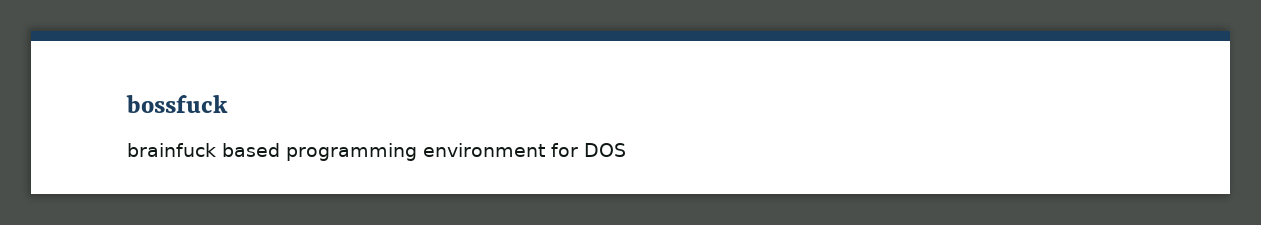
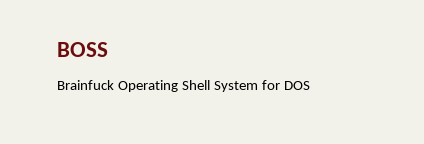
[126,95,228,113] [127,143,545,161] bossfuck // brainfuck based programming environment -> [57,42,108,57] [57,80,258,92] BOSS // Brainfuck Operating Shell System

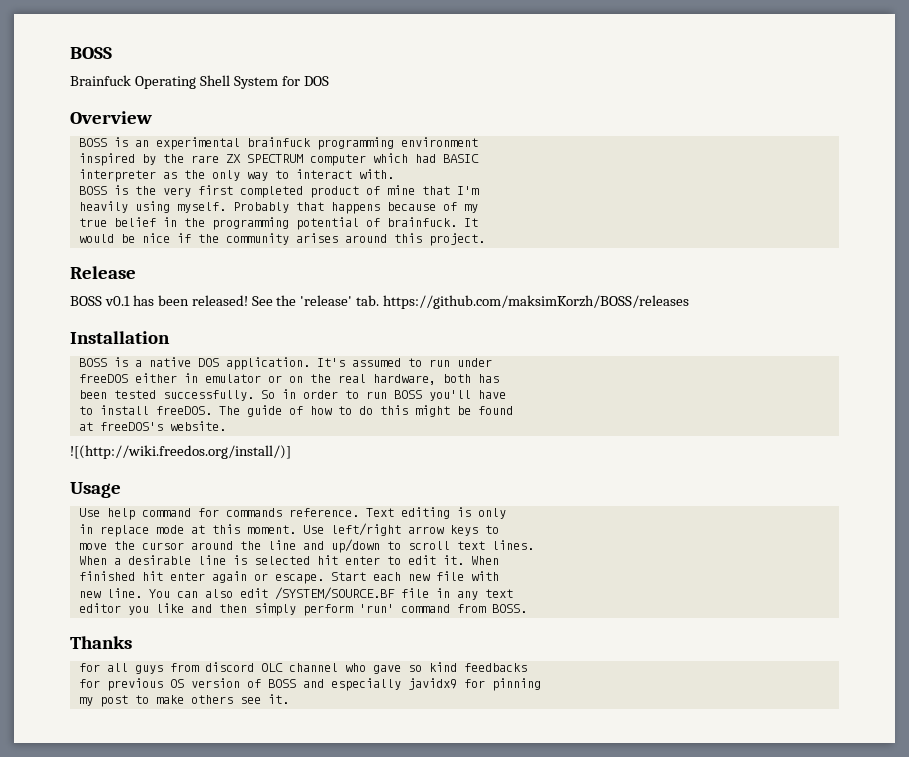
(310, 85) none -> [70,111,152,124] [78,137,478,150] [78,153,479,166] [78,169,394,182] [78,185,479,198] [78,201,478,214] [78,217,478,230] [78,233,485,246] [70,266,136,279] [70,295,690,309] [70,331,170,344] [78,357,492,370] [78,373,499,385] [78,389,506,401] [78,405,513,417] [78,421,226,431] [70,445,291,459] [70,482,121,498] [78,507,506,520] [78,523,499,537] [78,539,534,553] [78,555,499,565] [78,571,499,584] [78,587,513,600] [78,603,527,616] [70,636,132,649] [78,662,527,674] [78,678,541,691] [78,694,289,707] // Overview // BOSS is an experimental brainfuck programming environment // inspired by the rare ZX SPECTRUM computer which had BASIC // interpreter as the only way to interact with. // BOSS is the very first completed product of mine that I'm // heavily using myself. Probably that happens because of my // true belief in the programming potential of brainfuck. It // would be nice if the community arises around this project. // Release // BOSS v0.1 has been released! See the 'release' tab. https://github.com/maksimKorzh/BOSS/releases // Installation // BOSS is a native DOS application. It's assumed to run under // freeDOS either in emulator or on the real hardware, both has // been tested successfully. So in order to run BOSS you'll have // to install freeDOS. The guide of how to do this might be found // at freeDOS's website. // ![(http://wiki.freedos.org/install/)] // Usage // Use help command for commands reference. Text editing is only // in replace mode at this moment. Use left/right arrow keys to // move the cursor around the line and up/down to scroll text lines. // When a desirable line is selected hit enter to edit it. When // finished hit enter again or escape. Start each new file with // new line. You can also edit /SYSTEM/SOURCE.BF file in any text // editor you like and then simply perform 'run' command from BOSS. // Thanks // for all guys from discord OLC channel who gave so kind feedbacks // for previous OS version of BOSS and especially javidx9 for pinning // my post to make others see it.

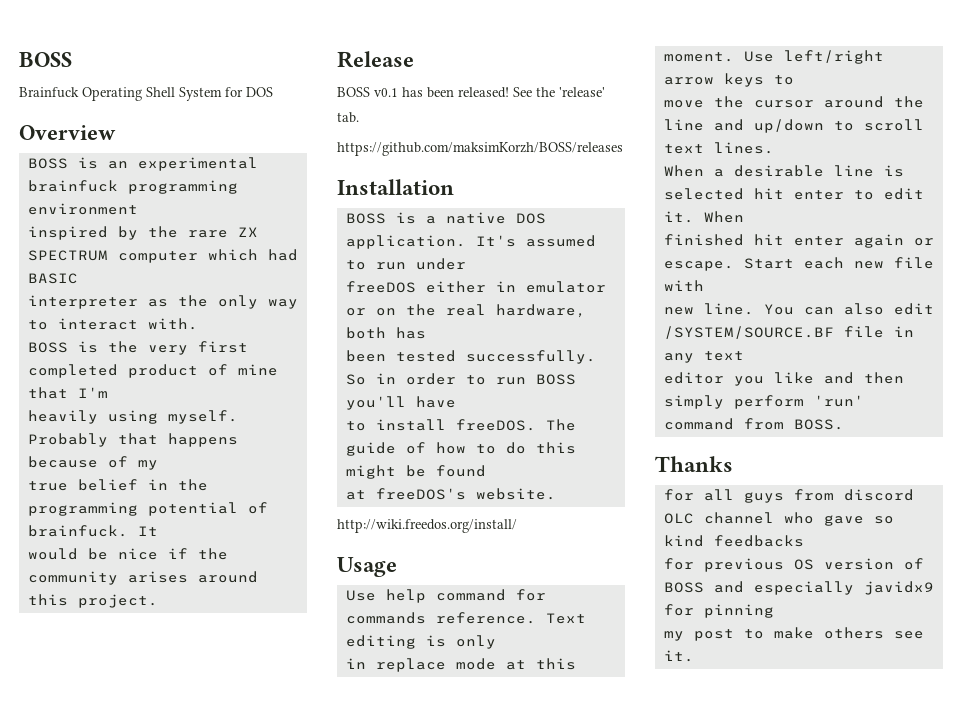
(380, 300) none -> (359, 117) //
[70,445,291,459] ![(http://wiki.freedos.org/install/)] -> [337,519,517,533] http://wiki.freedos.org/install/

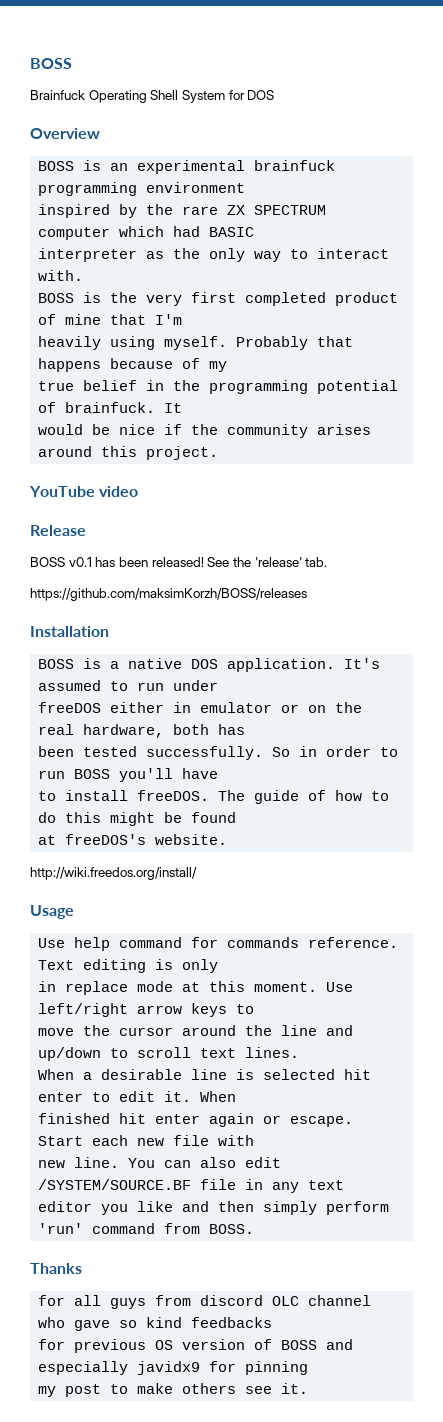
(158, 601) none -> [29,486,139,497] // YouTube video

